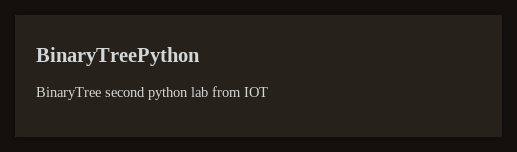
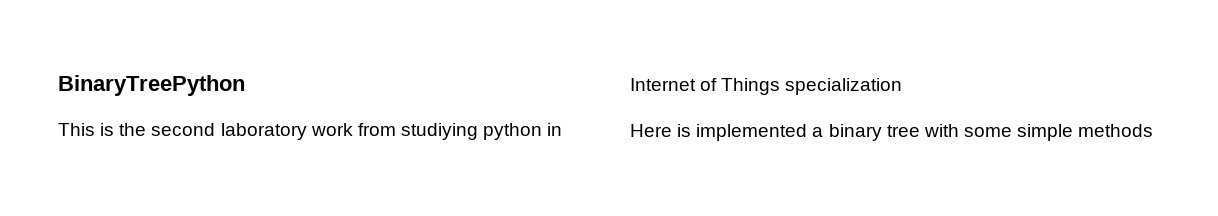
[36,86,268,100] BinaryTree second python lab from IOT -> [58,123,563,140] [630,78,903,95] [630,124,1154,141] This is the second laboratory work from studiying python in Internet of Things specialization // Here is implemented a binary tree with some simple methods

